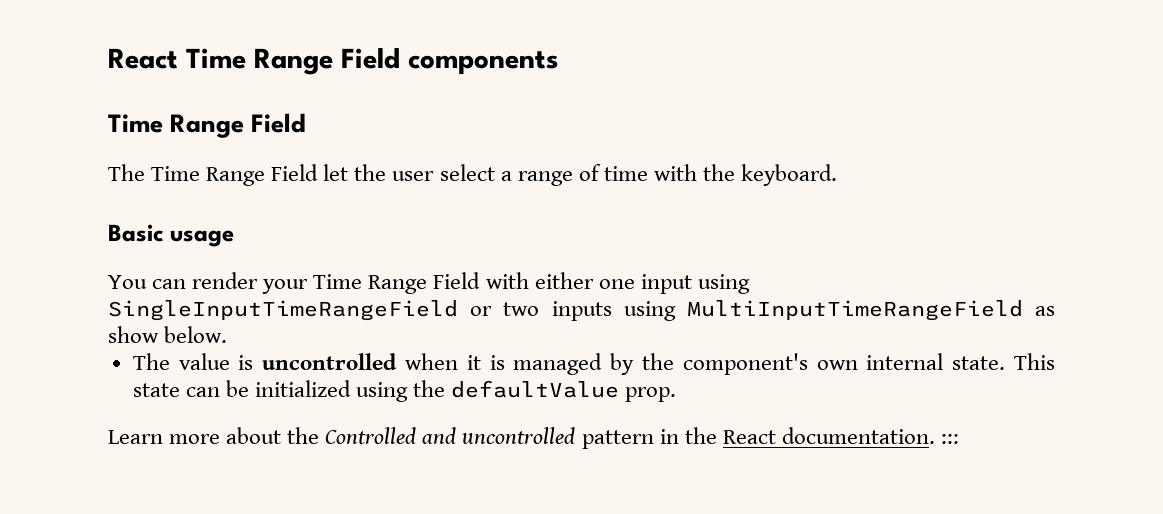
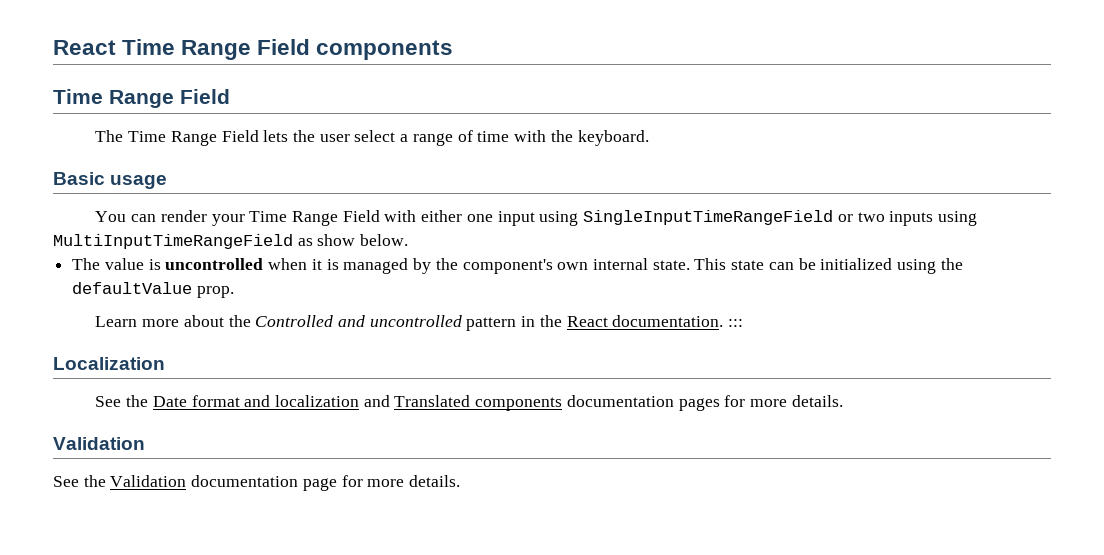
[323,164,349,181] let -> [263,130,289,142] lets
(959, 439) none -> [53,357,165,370] [95,395,843,411] [53,437,145,450] [53,475,461,491] // Localization // See the Date format and localization and Translated components documentation pages for more details. // Validation // See the Validation documentation page for more details.

